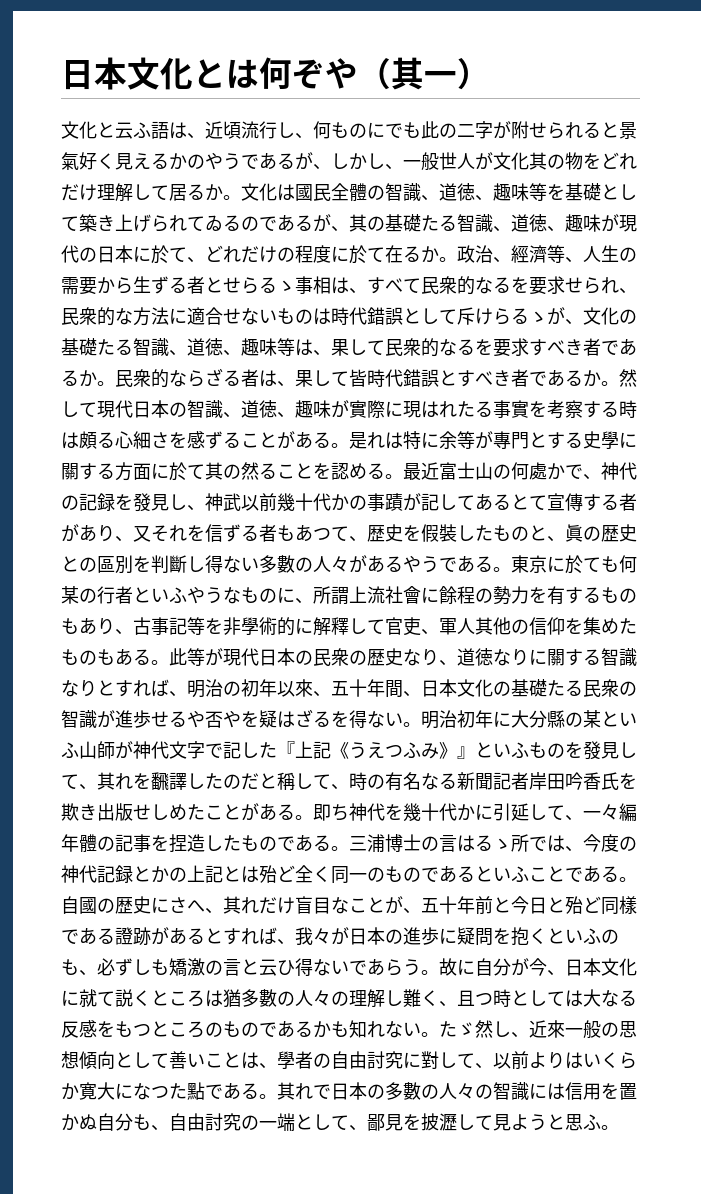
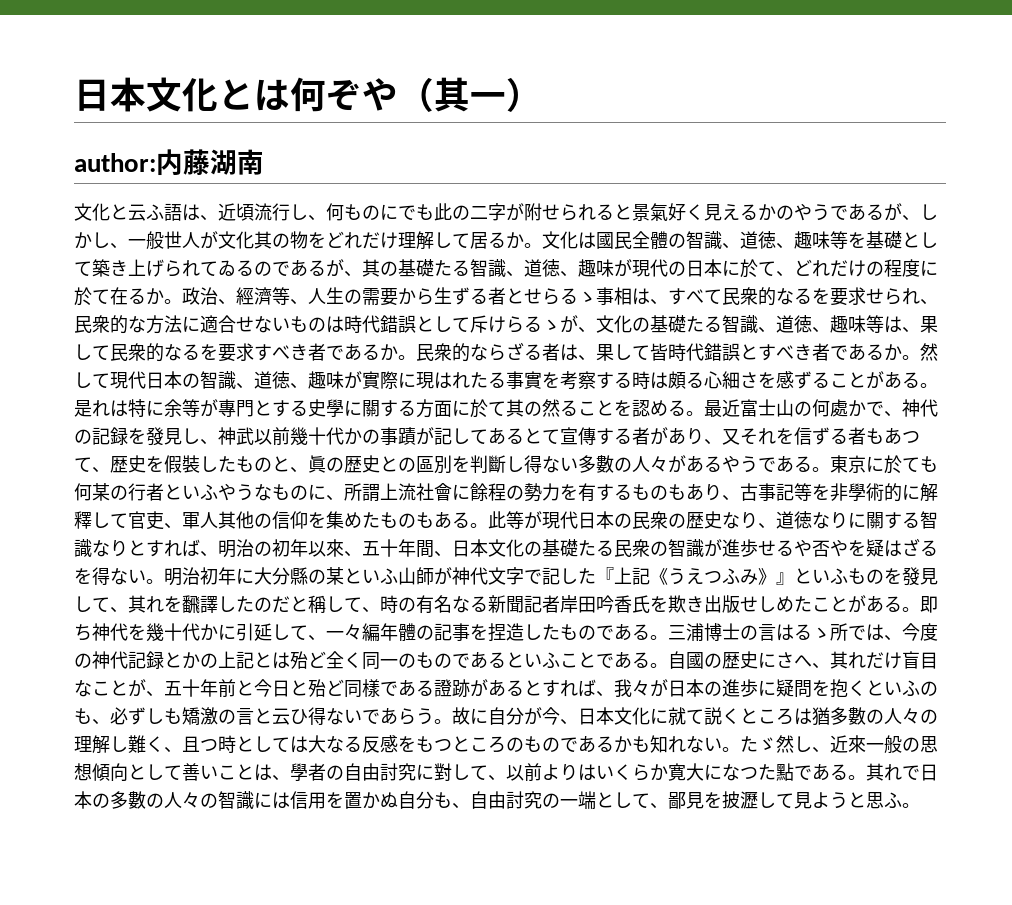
(490, 74) none -> [74,149,264,176] // author:内藤湖南

